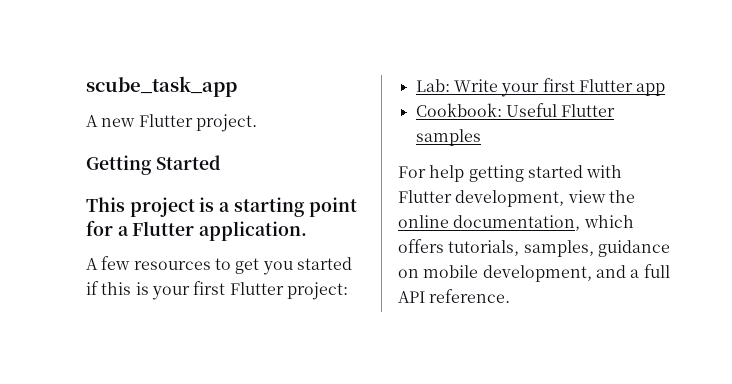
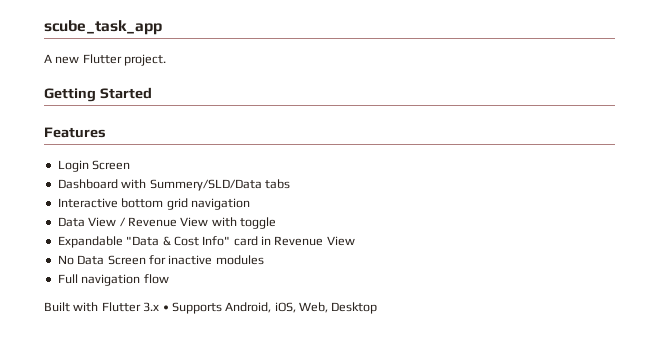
[86,197,357,217] [86,220,308,241] [86,256,352,275] [86,281,348,300] [415,78,666,97] [415,103,616,117] [415,129,481,146] [398,165,623,182] [398,190,635,207] [398,215,634,231] [398,239,670,257] [398,264,670,282] [398,289,511,303] This project is a starting point for a Flutter application. // A few resources to get you started if this is your first Flutter project: // Lab: Write your first Flutter app // Cookbook: Useful Flutter samples // For help getting started with Flutter development, view the online documentation, which offers tutorials, samples, guidance on mobile development, and a full API reference. -> [44,127,106,138] [57,160,131,172] [57,179,290,191] [57,198,250,210] [57,217,276,229] [57,236,355,248] [57,255,264,265] [57,274,169,286] [44,302,378,314] Features // Login Screen // Dashboard with Summery/SLD/Data tabs // Interactive bottom grid navigation // Data View / Revenue View with toggle // Expandable "Data & Cost Info" card in Revenue View // No Data Screen for inactive modules // Full navigation flow // Built with Flutter 3.x • Supports Android, iOS, Web, Desktop

